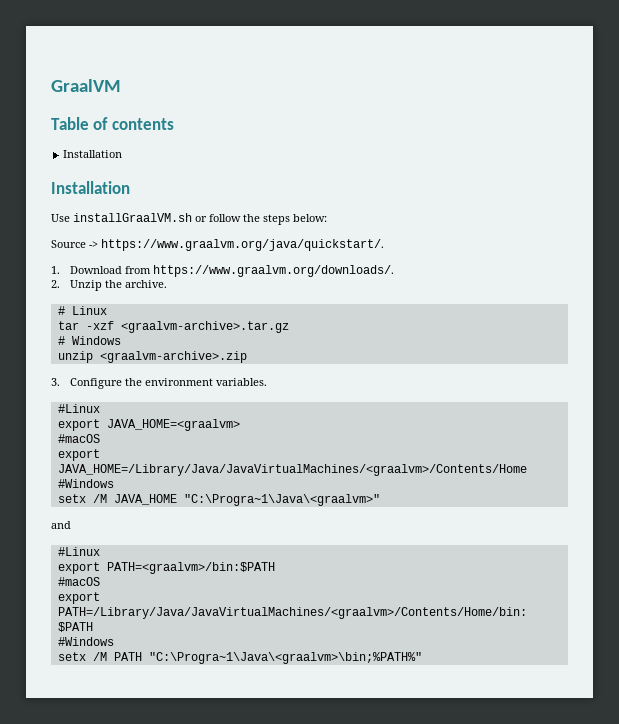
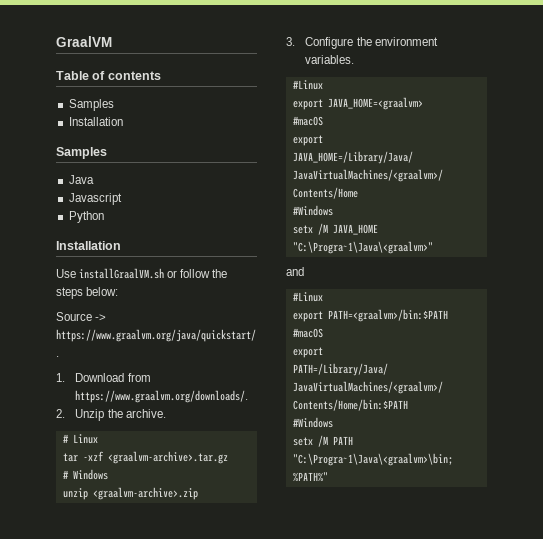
[63,150,123,158] // Installation -> [68,99,114,111] [68,117,123,126] [56,147,107,159] [68,175,94,184] [68,193,122,205] [68,211,104,223] // Samples // Installation // Samples // Java // Javascript // Python

